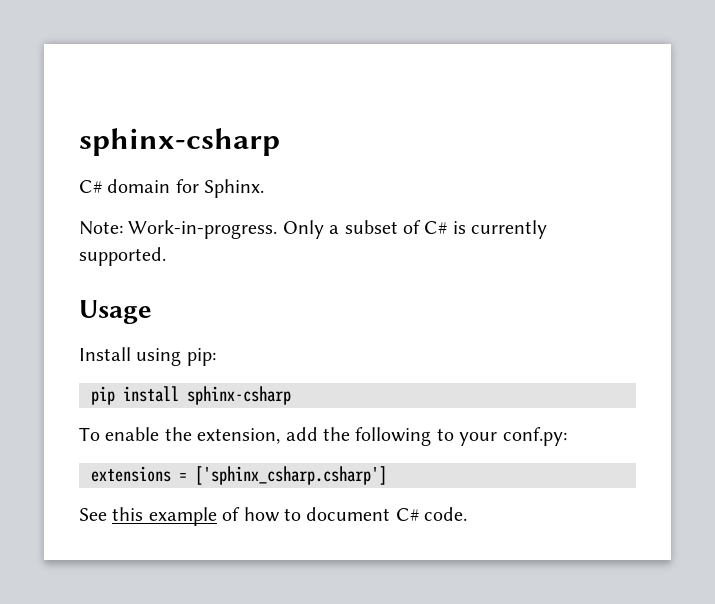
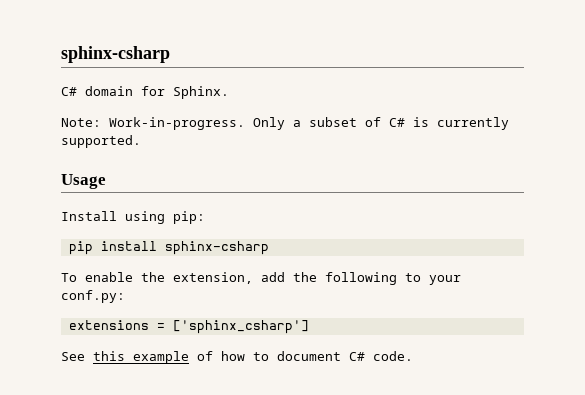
[195,466,387,485] ['sphinx_csharp.csharp'] -> [172,320,309,334] ['sphinx_csharp']

